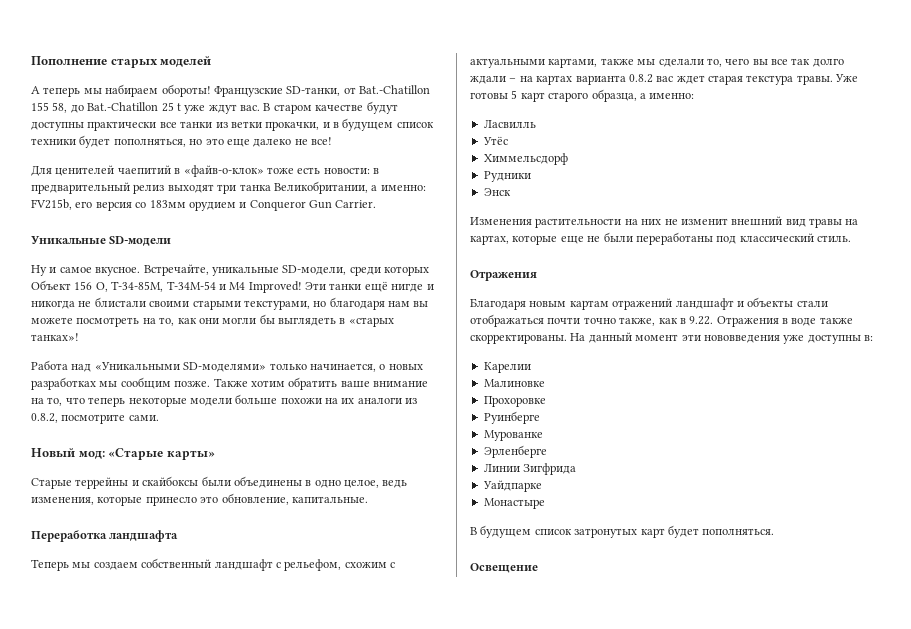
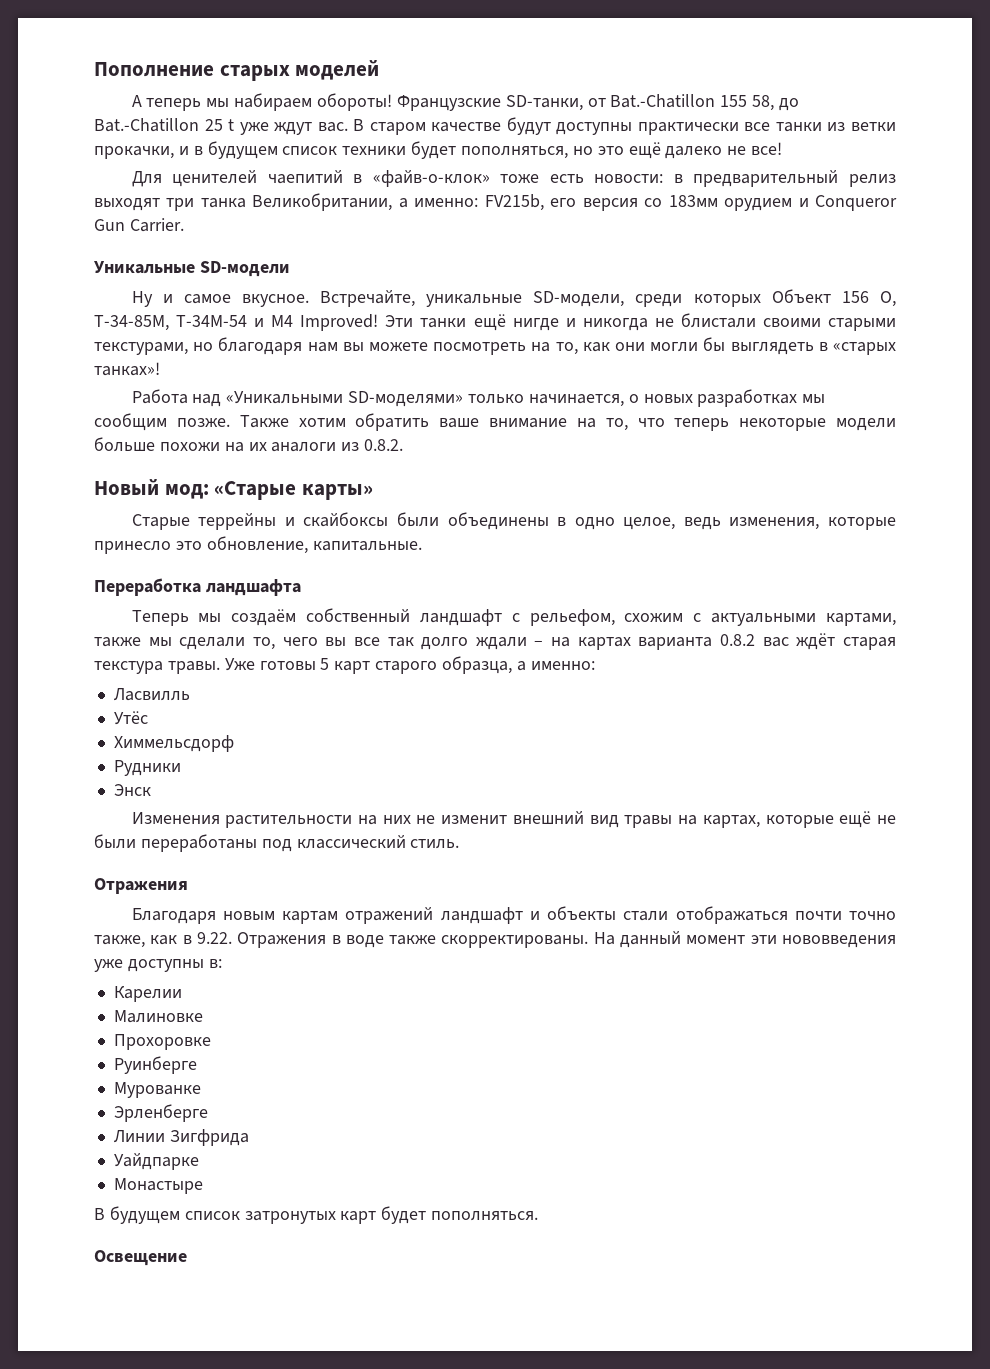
[226,139,250,147] еще -> [628,142,661,159] ещё
[31,413,159,424] 0.8.2, посмотрите сами. -> [364,439,404,451] 0.8.2.
[93,562,138,570] создаем -> [231,609,297,626] создаём
[676,75,705,84] ждет -> [796,633,836,650] ждёт
[560,236,584,244] еще -> [839,811,872,828] ещё

